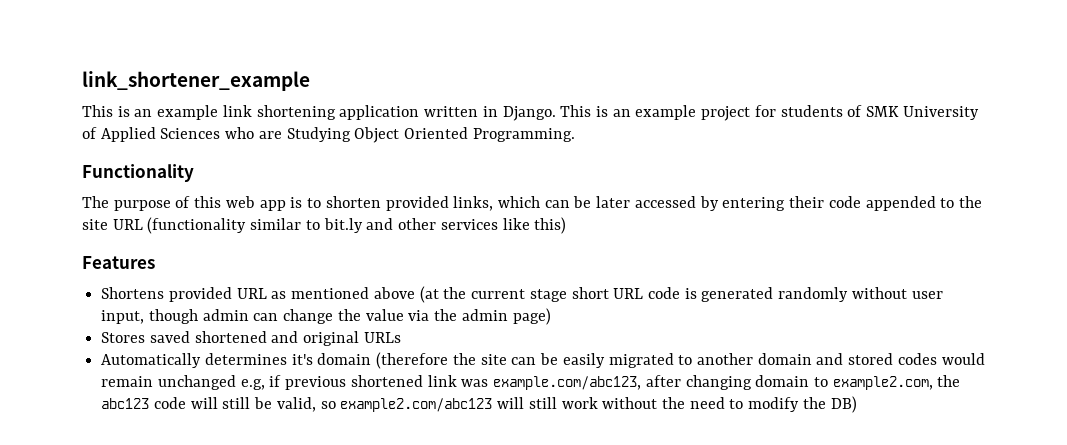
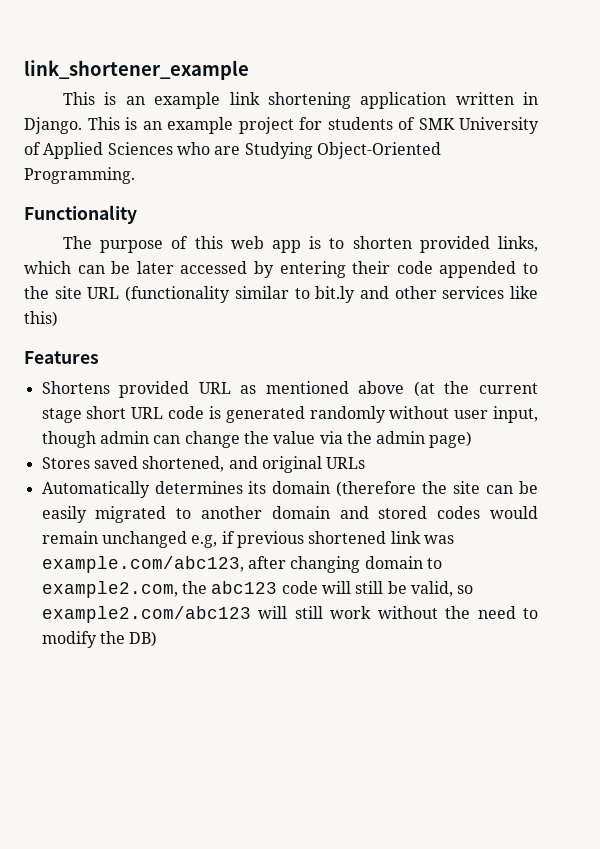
[354,127,469,143] Object Oriented -> [316,142,441,159] Object-Oriented
[194,331,267,343] shortened -> [142,456,225,472] shortened,
[291,354,313,365] it's -> [248,481,267,494] its

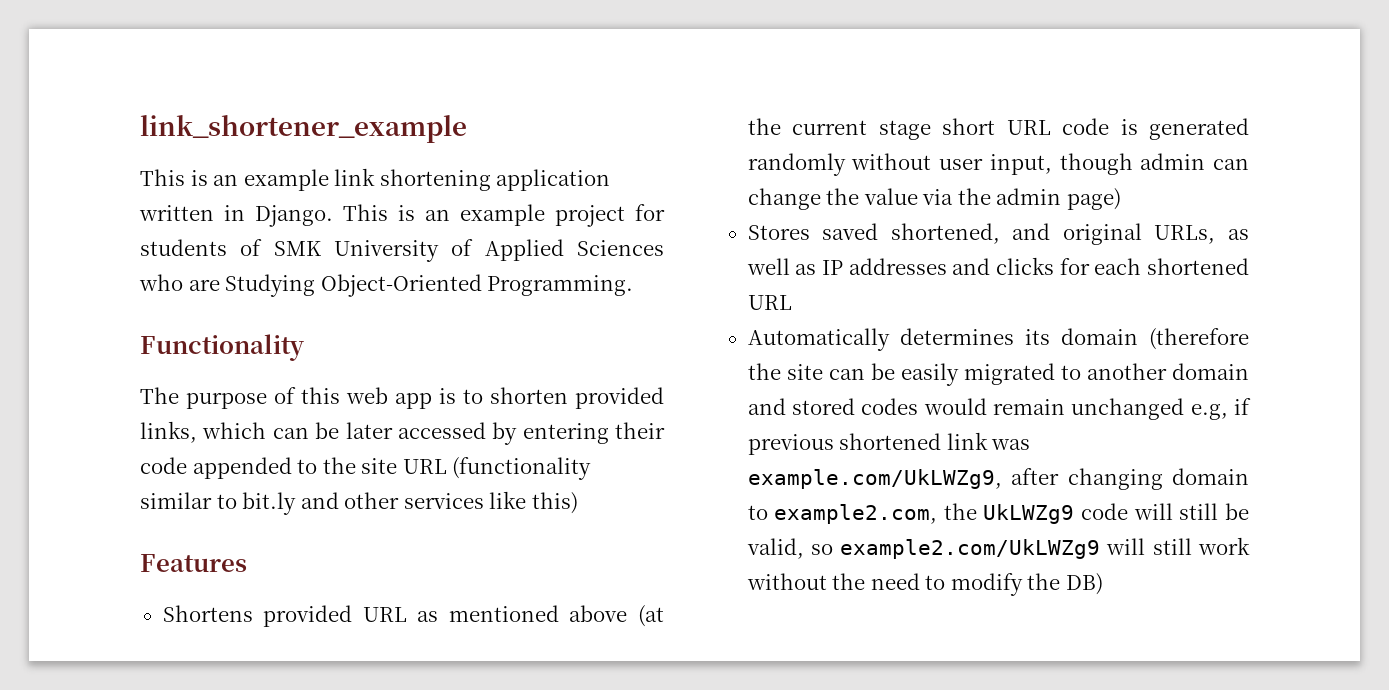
[326,457,366,469] URLs -> [1154,225,1249,244] [746,257,1249,275] [747,295,792,310] URLs, as well as IP addresses and clicks for each shortened URL
[41,556,244,573] example.com/abc123, -> [747,469,1002,489] example.com/UkLWZg9,
[211,581,278,594] abc123 -> [983,504,1075,524] UkLWZg9
[41,606,251,623] example2.com/abc123 -> [840,539,1101,559] example2.com/UkLWZg9

